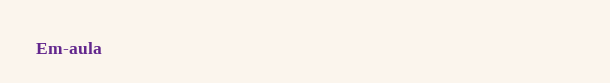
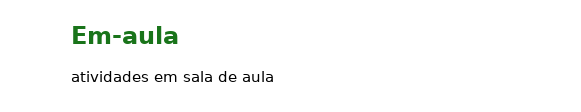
(102, 48) none -> [71,71,274,82] // atividades em sala de aula

